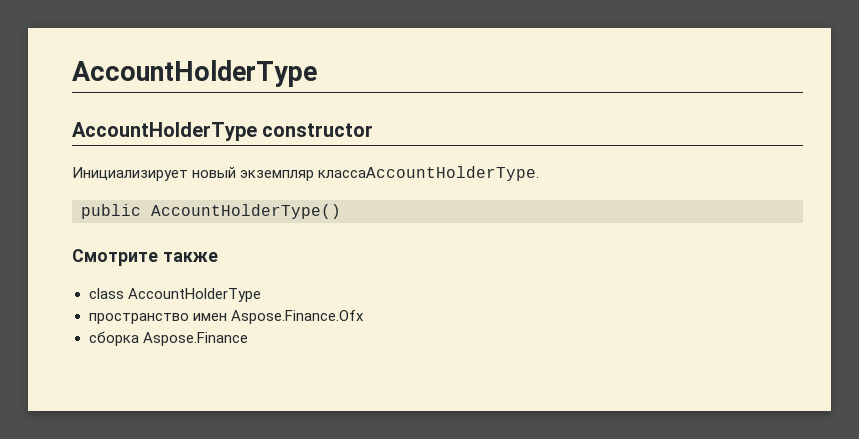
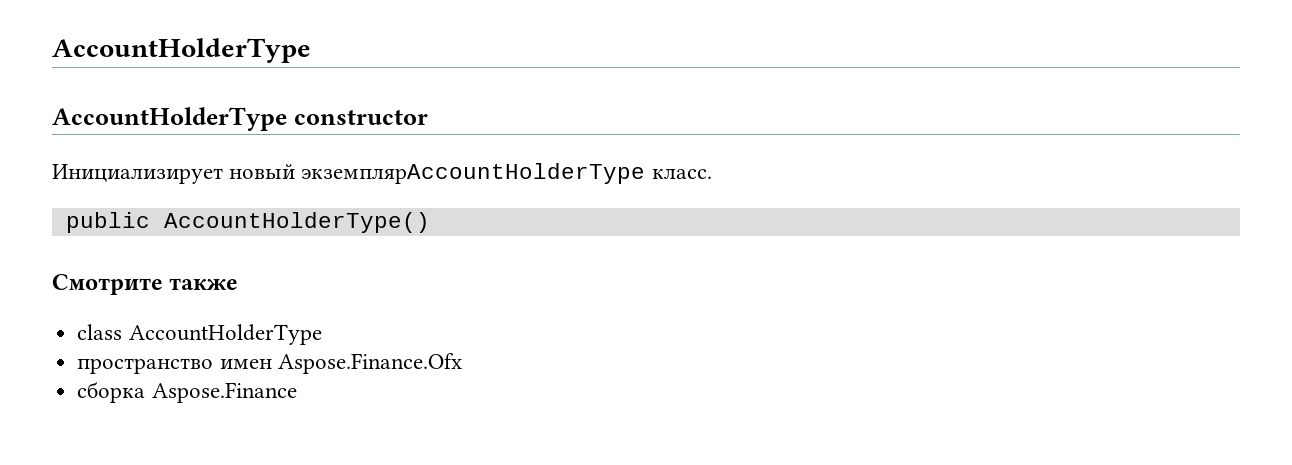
[240,166,540,181] экземпляр классаAccountHolderType. -> [301,163,712,184] экземплярAccountHolderType класс.

